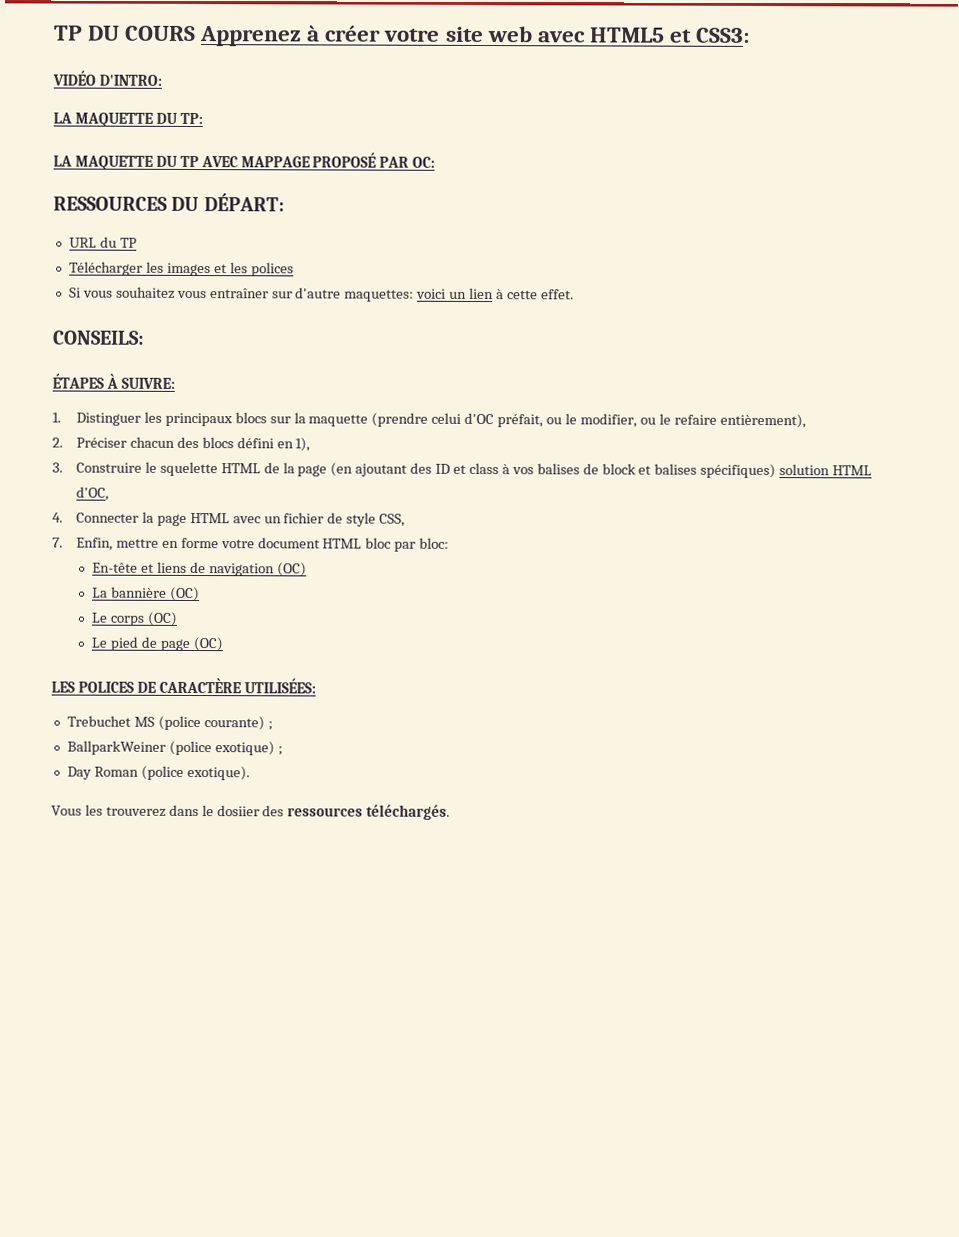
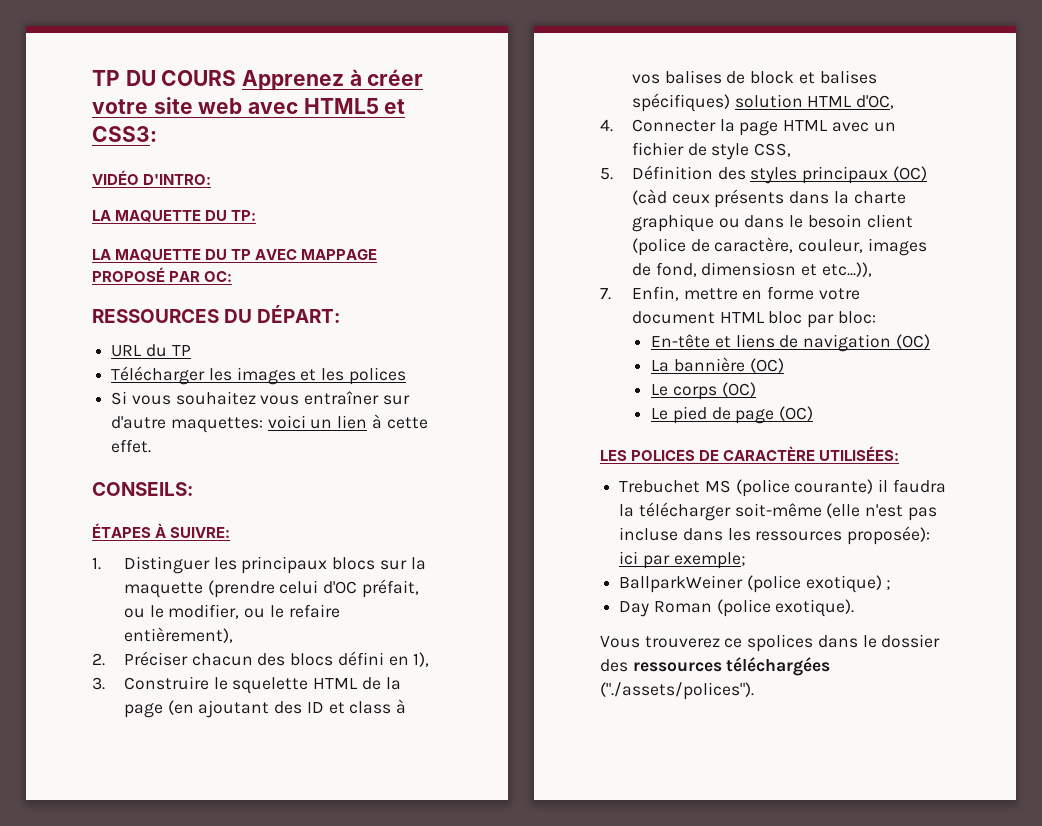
(406, 520) none -> [600,165,927,184] [631,189,906,208] [631,214,913,232] [631,237,927,256] [631,262,872,277] // 5. Définition des styles principaux (OC) (càd ceux présents dans la charte graphique ou dans le besoin client (police de caractère, couleur, images de fond, dimensiosn et etc...)),
[267,721,273,731] ; -> [878,479,946,493] [619,502,937,521] [619,526,931,545] [619,551,746,569] il faudra la télécharger soit-même (elle n'est pas incluse dans les ressources proposée): ici par exemple;
[84,804,260,817] les trouverez dans le dosiier -> [644,634,941,652] trouverez ce spolices dans le dossier
[366,804,451,820] téléchargés. -> [726,657,831,676] [600,682,754,700] téléchargées ("./assets/polices").

